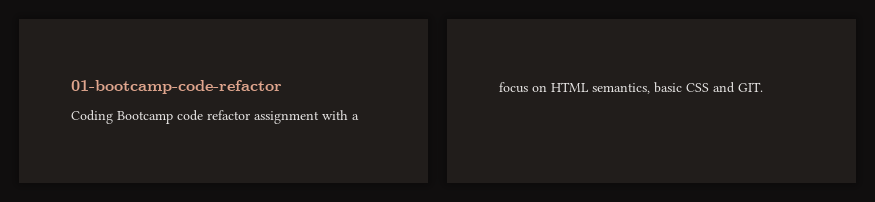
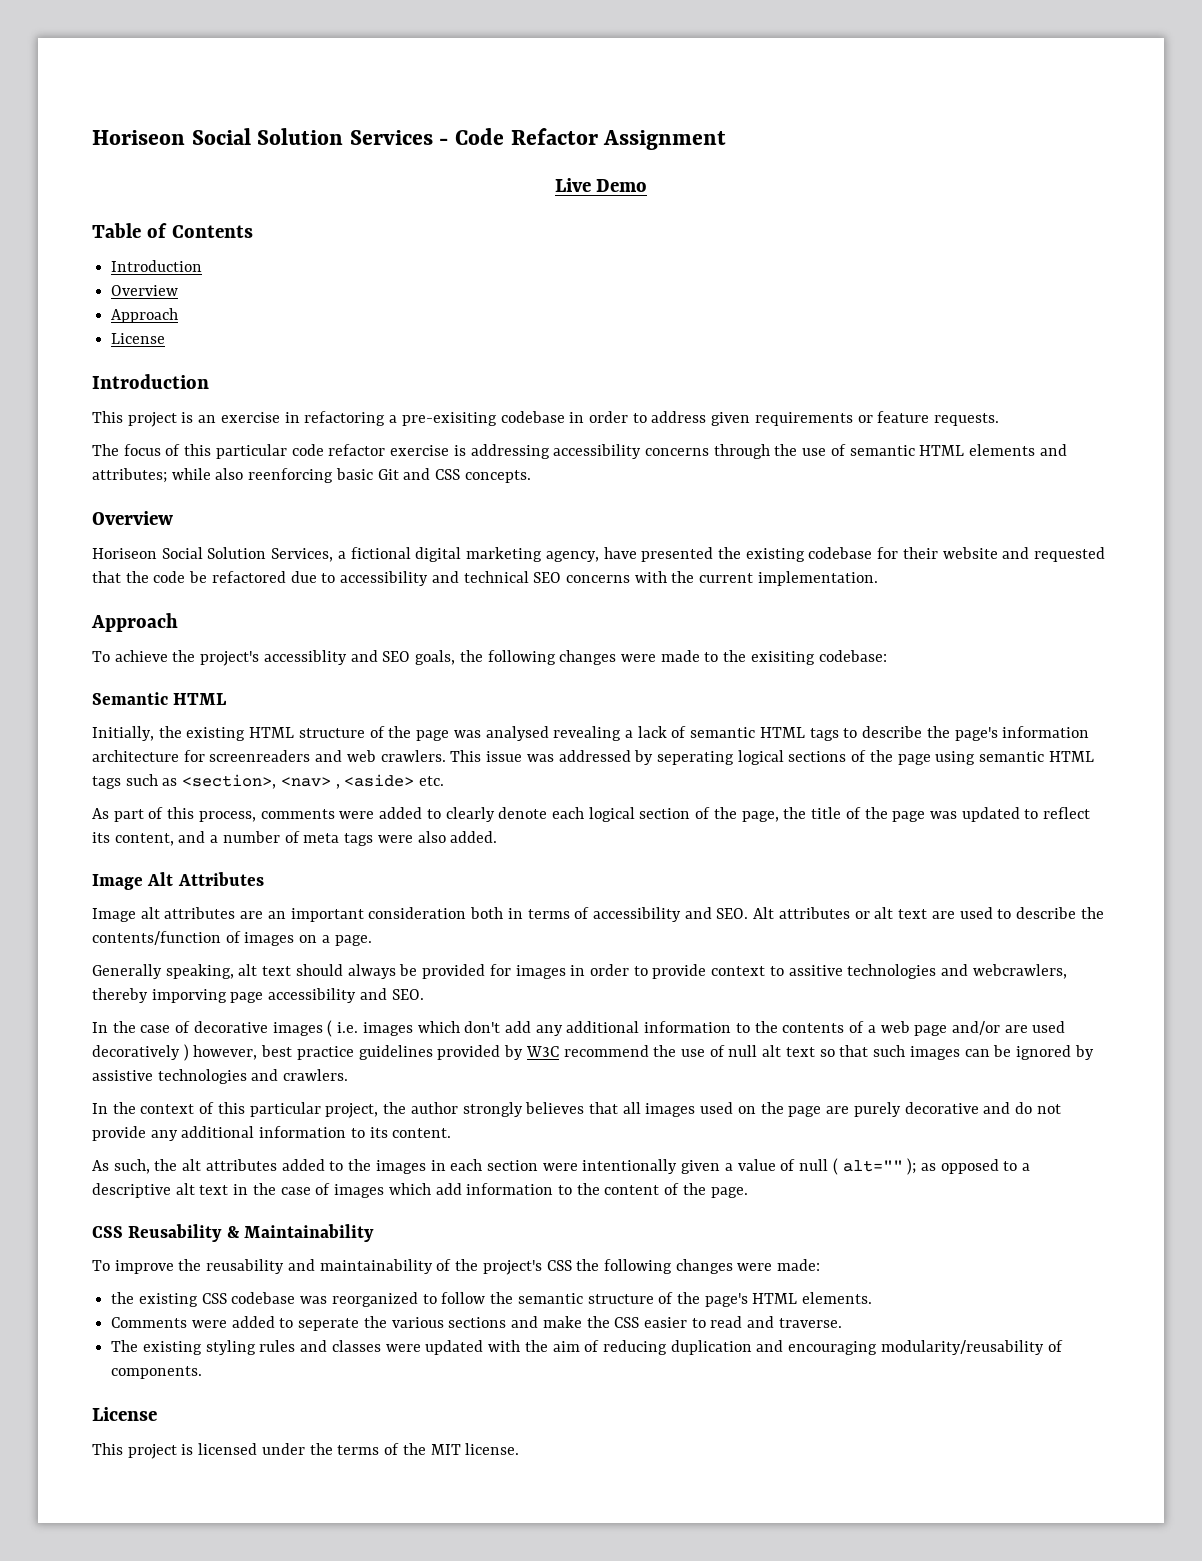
[71,80,282,94] [71,110,359,124] [499,82,763,94] 01-bootcamp-code-refactor // Coding Bootcamp code refactor assignment with a focus on HTML semantics, basic CSS and GIT. -> [92,128,727,150] [554,178,648,192] [92,223,253,238] [111,260,203,272] [111,285,179,296] [111,308,179,323] [111,333,166,344] [92,374,209,389] [92,411,1000,427] [92,444,1067,459] [92,468,531,483] [92,511,173,525] [92,547,1106,562] [92,571,878,586] [91,613,178,632] [92,650,887,666] [92,692,227,705] [92,726,1090,741] [92,750,1094,765] [92,774,445,789] [92,807,1091,822] [92,831,498,846] [92,872,264,890] [92,907,1104,922] [92,931,372,946] [92,964,1067,979] [92,988,424,1003] [92,1020,1066,1037] [92,1044,1094,1061] [92,1069,349,1084] [92,1102,1061,1118] [92,1126,452,1141] [92,1158,1031,1175] [92,1183,748,1198] [92,1224,374,1242] [92,1259,821,1275] [111,1292,873,1307] [111,1316,842,1331] [111,1340,1063,1355] [111,1366,203,1379] [92,1407,157,1421] [92,1443,520,1459] Horiseon Social Solution Services - Code Refactor Assignment // Live Demo // Table of Contents // Introduction // Overview // Approach // License // Introduction // This project is an exercise in refactoring a pre-exisiting codebase in order to address given requirements or feature requests. // The focus of this particular code refactor exercise is addressing accessibility concerns through the use of semantic HTML elements and attributes; while also reenforcing basic Git and CSS concepts. // Overview // Horiseon Social Solution Services, a fictional digital marketing agency, have presented the existing codebase for their website and requested that the code be refactored due to accessibility and technical SEO concerns with the current implementation. // Approach // To achieve the project's accessiblity and SEO goals, the following changes were made to the exisiting codebase: // Semantic HTML // Initially, the existing HTML structure of the page was analysed revealing a lack of semantic HTML tags to describe the page's information architecture for screenreaders and web crawlers. This issue was addressed by seperating logical sections of the page using semantic HTML tags such as <section>, <nav> , <aside> etc. // As part of this process, comments were added to clearly denote each logical section of the page, the title of the page was updated to reflect its content, and a number of meta tags were also added. // Image Alt Attributes // Image alt attributes are an important consideration both in terms of accessibility and SEO. Alt attributes or alt text are used to describe the contents/function of images on a page. // Generally speaking, alt text should always be provided for images in order to provide context to assitive technologies and webcrawlers, thereby imporving page accessibility and SEO. // In the case of decorative images ( i.e. images which don't add any additional information to the contents of a web page and/or are used decoratively ) however, best practice guidelines provided by W3C recommend the use of null alt text so that such images can be ignored by assistive technologies and crawlers. // In the context of this particular project, the author strongly believes that all images used on the page are purely decorative and do not provide any additional information to its content. // As such, the alt attributes added to the images in each section were intentionally given a value of null ( alt="" ); as opposed to a descriptive alt text in the case of images which add information to the content of the page. // CSS Reusability & Maintainability // To improve the reusability and maintainability of the project's CSS the following changes were made: // the existing CSS codebase was reorganized to follow the semantic structure of the page's HTML elements. // Comments were added to seperate the various sections and make the CSS easier to read and traverse. // The existing styling rules and classes were updated with the aim of reducing duplication and encouraging modularity/reusability of components. // License // This project is licensed under the terms of the MIT license.

